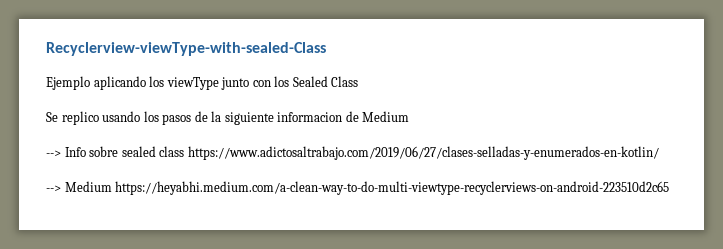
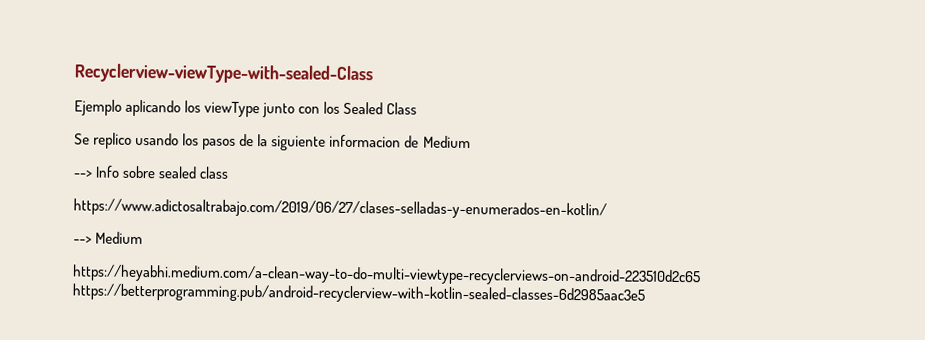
(185, 151) none -> (230, 172) //
[115,181,670,195] https://heyabhi.medium.com/a-clean-way-to-do-multi-viewtype-recyclerviews-on-android-223510d2c65 -> [72,264,701,287] [72,283,645,305] // https://heyabhi.medium.com/a-clean-way-to-do-multi-viewtype-recyclerviews-on-android-223510d2c65 https://betterprogramming.pub/android-recyclerview-with-kotlin-sealed-classes-6d2985aac3e5

